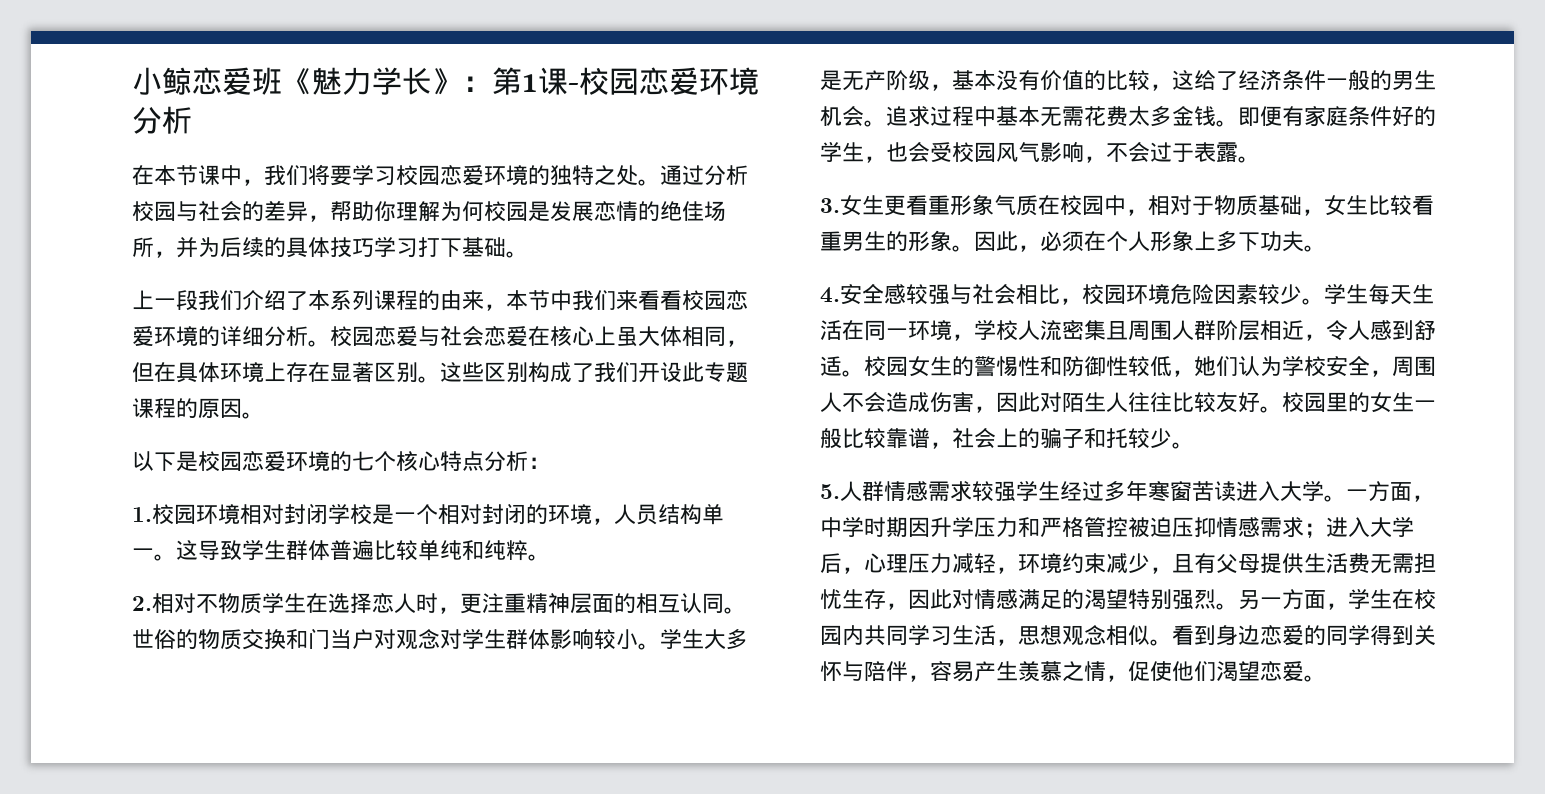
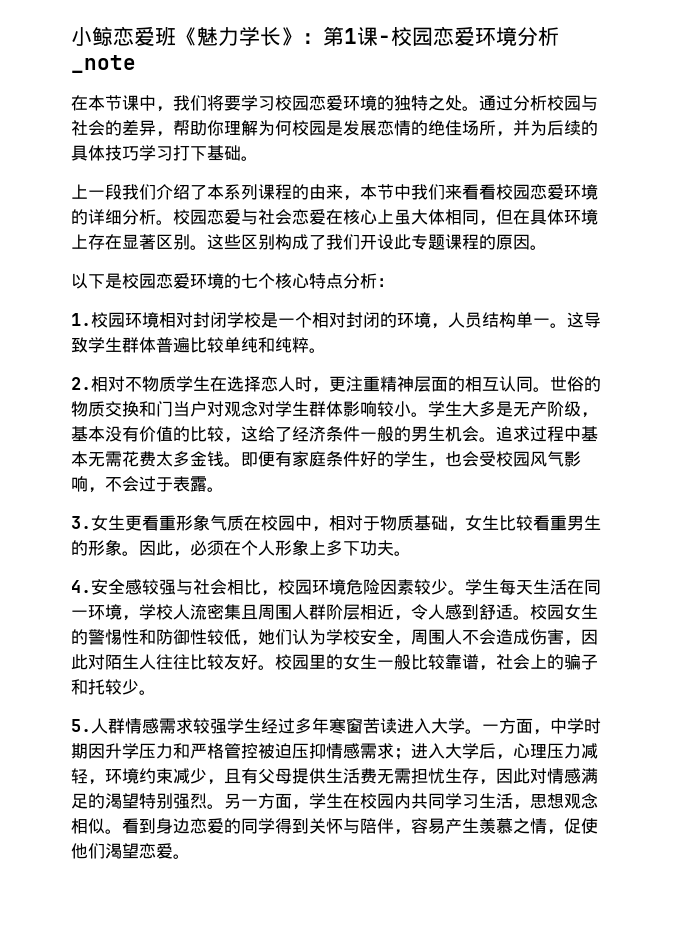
(192, 120) none -> [71,55,136,73] _note

